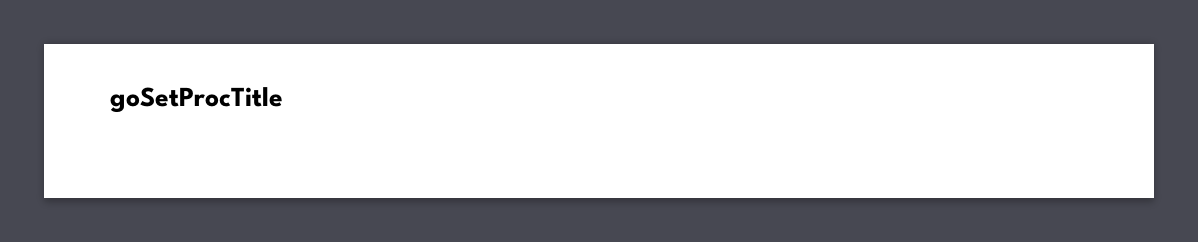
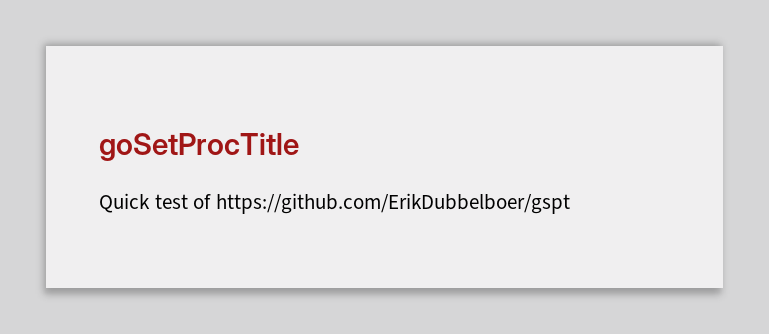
(283, 100) none -> [99,193,571,214] // Quick test of https://github.com/ErikDubbelboer/gspt

